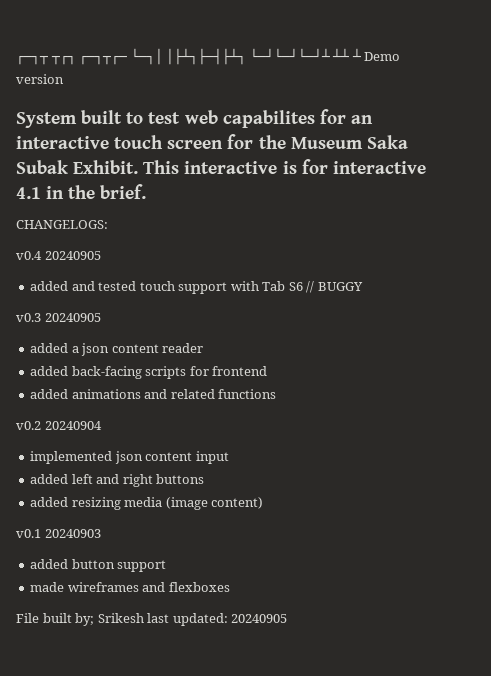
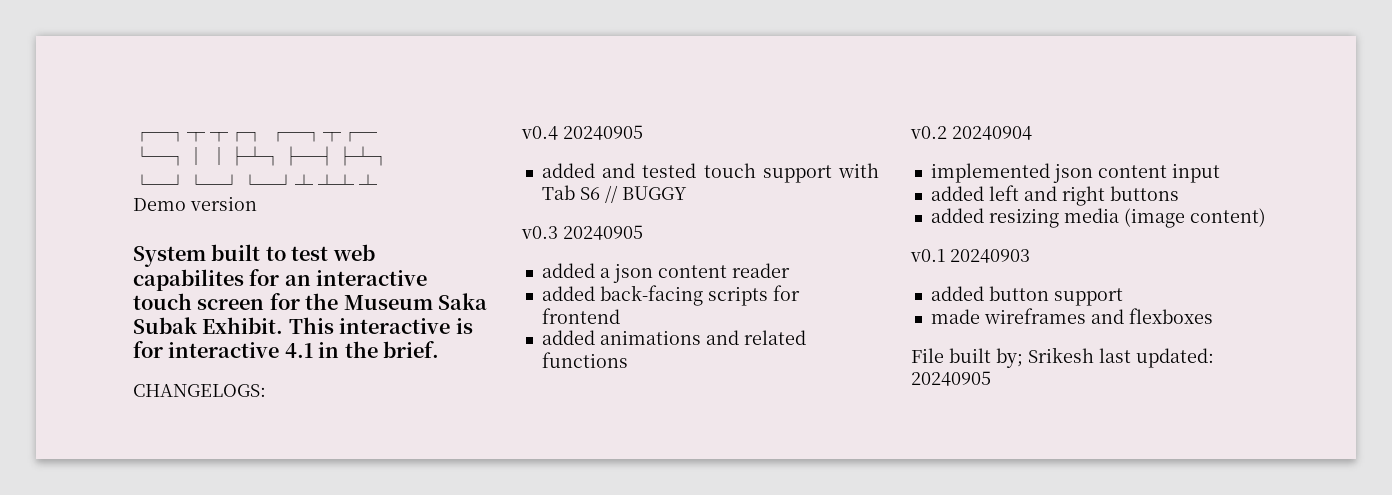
(128, 60) none -> (377, 137) //
(247, 56) none -> (390, 156) //
(361, 54) none -> (377, 182) //

